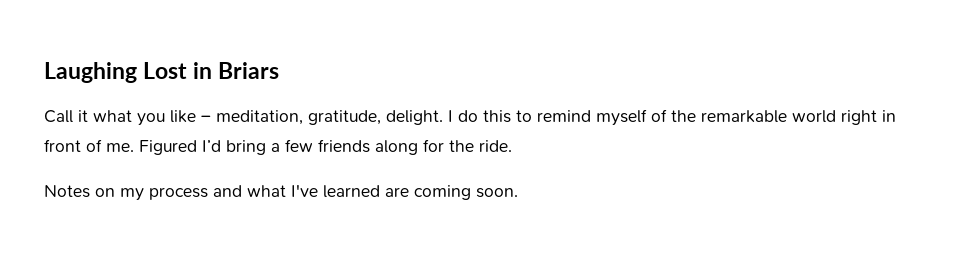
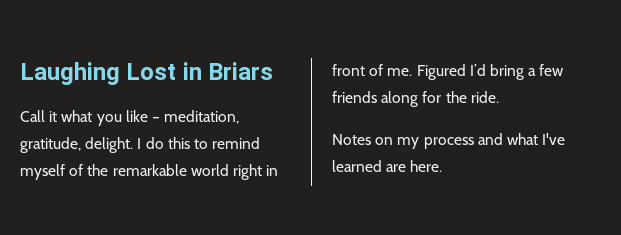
[414,185,518,200] coming soon. -> [410,160,443,172] here.

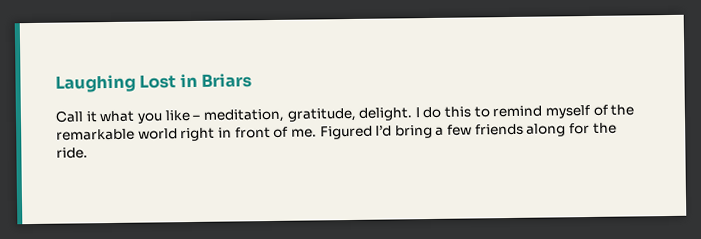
[332,133,566,149] [332,160,443,172] // Notes on my process and what I've learned are here. -> (88, 153) none

